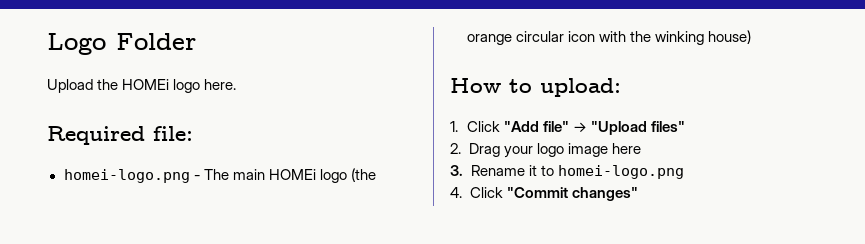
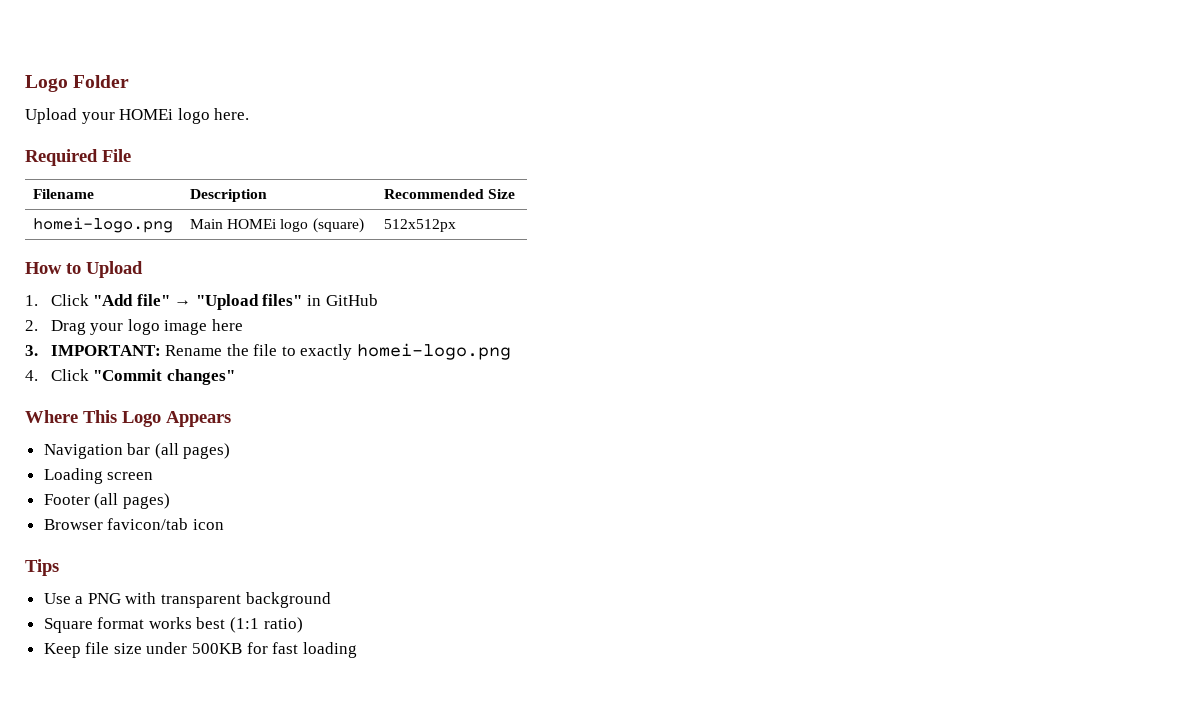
[97,79,119,90] the -> [81,112,115,124] your
[153,126,193,141] [63,168,376,183] [466,30,751,45] file: // homei-logo.png - The main HOMEi logo (the orange circular icon with the winking house) -> [102,149,131,162] [33,189,95,199] [190,189,268,202] [384,189,516,199] [33,217,174,233] [190,218,364,233] [384,219,457,232] File // Filename | Description | Recommended Size // homei-logo.png | Main HOMEi logo (square) | 512x512px
[540,78,621,97] upload: -> [86,261,143,278] Upload
(686, 126) none -> [307,294,378,306] in GitHub
[470,165,554,176] Rename it to -> [50,344,353,360] IMPORTANT: Rename the file to exactly
(638, 194) none -> [25,410,231,427] [43,443,231,459] [43,468,154,484] [43,493,170,509] [43,518,224,530] [25,559,59,576] [43,592,331,608] [43,617,303,633] [43,642,357,658] // Where This Logo Appears // Navigation bar (all pages) // Loading screen // Footer (all pages) // Browser favicon/tab icon // Tips // Use a PNG with transparent background // Square format works best (1:1 ratio) // Keep file size under 500KB for fast loading

